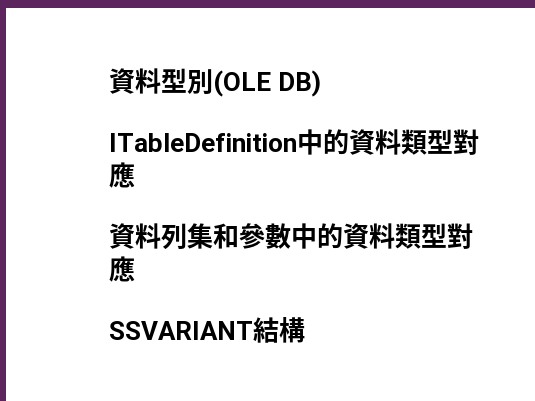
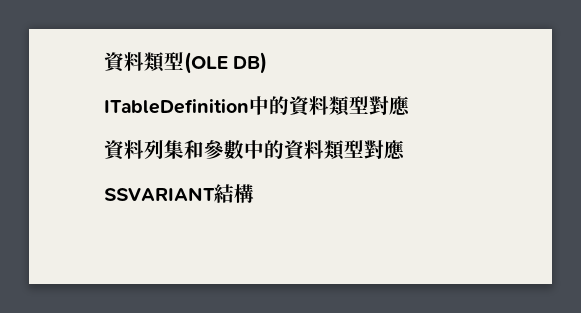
[109,68,213,95] 資料型別 -> [104,52,184,73] 資料類型

